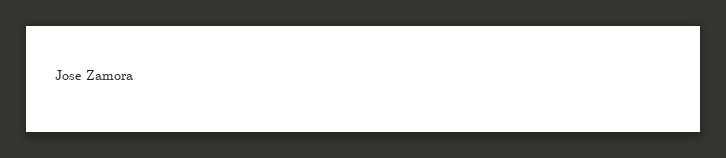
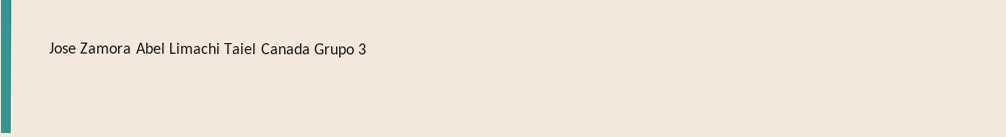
(133, 75) none -> [135,42,368,58] Abel Limachi Taiel Canada Grupo 3

